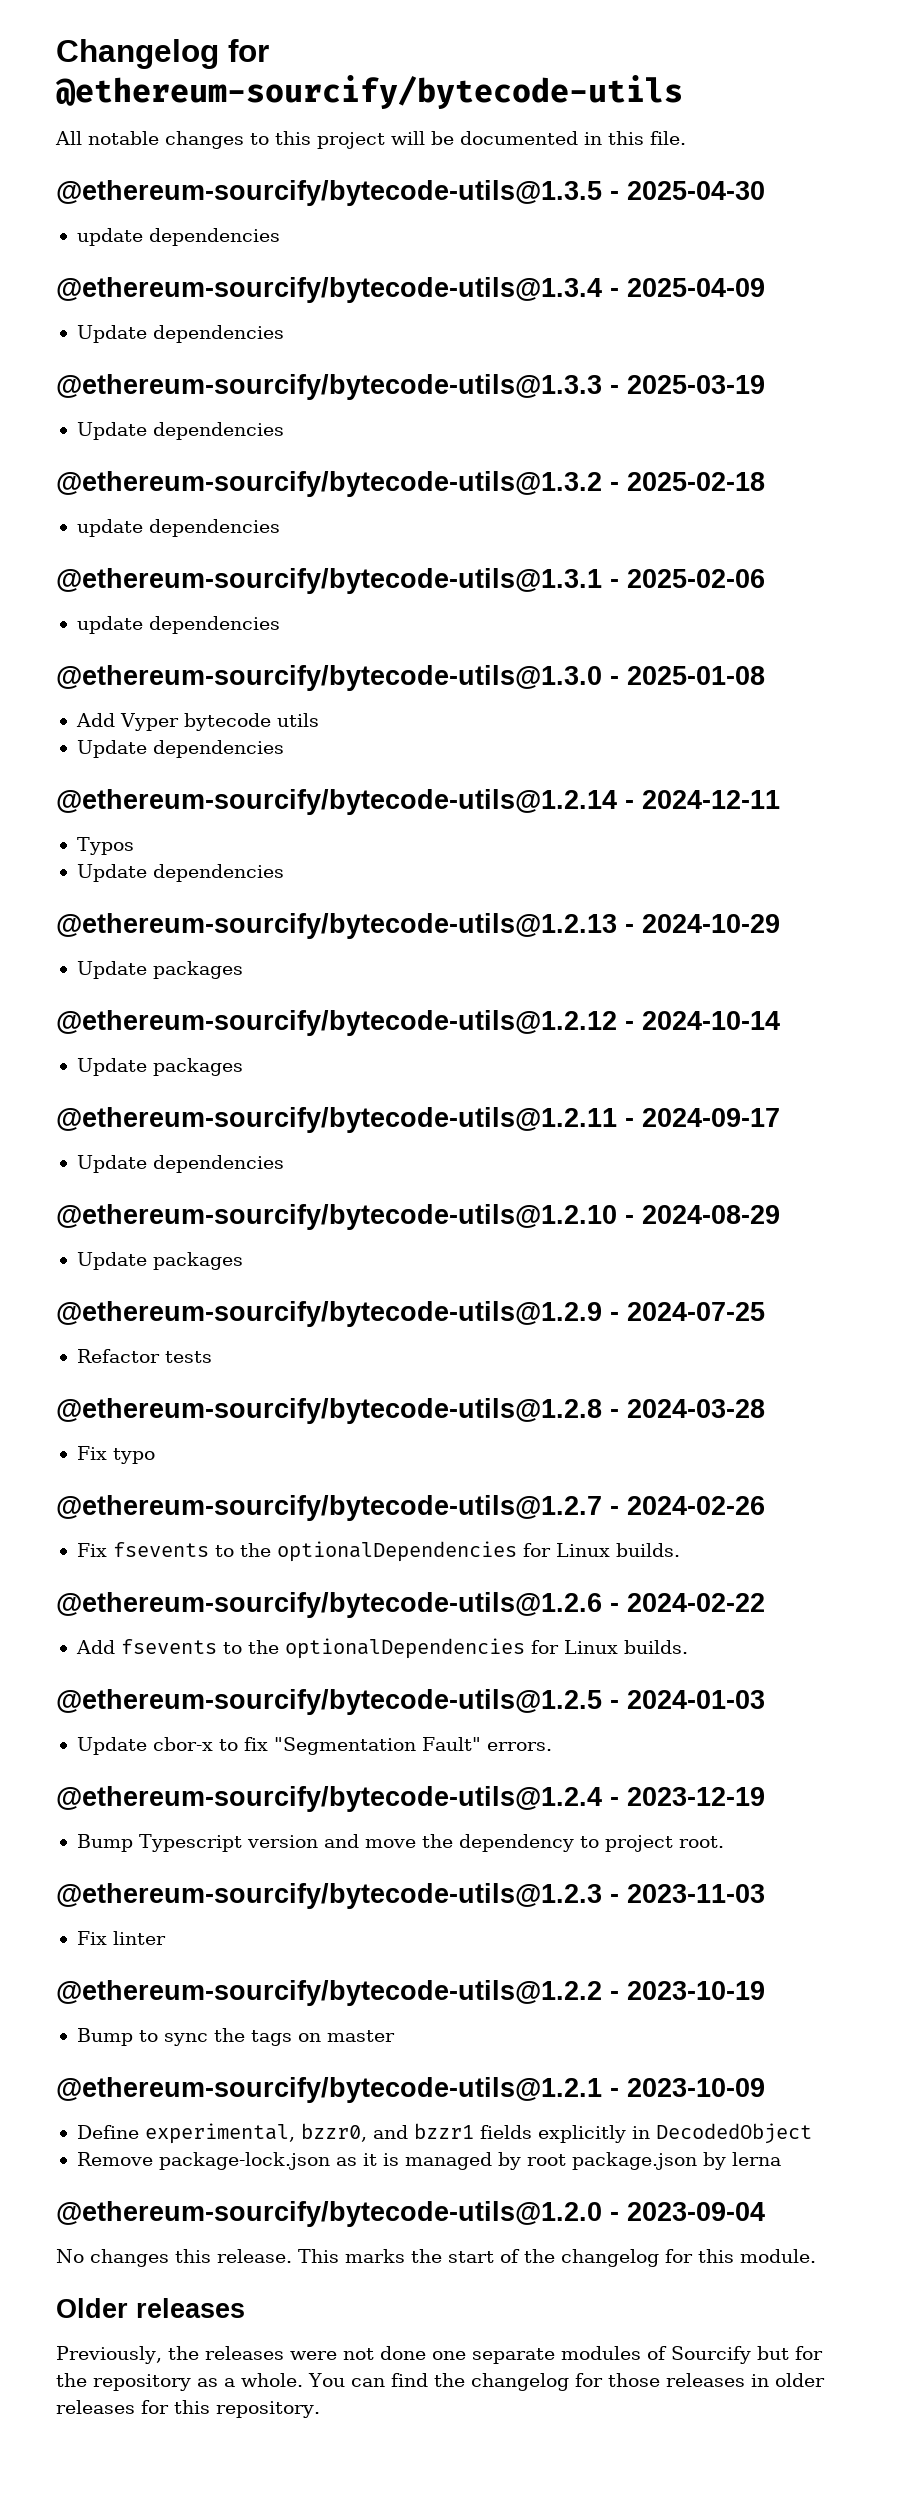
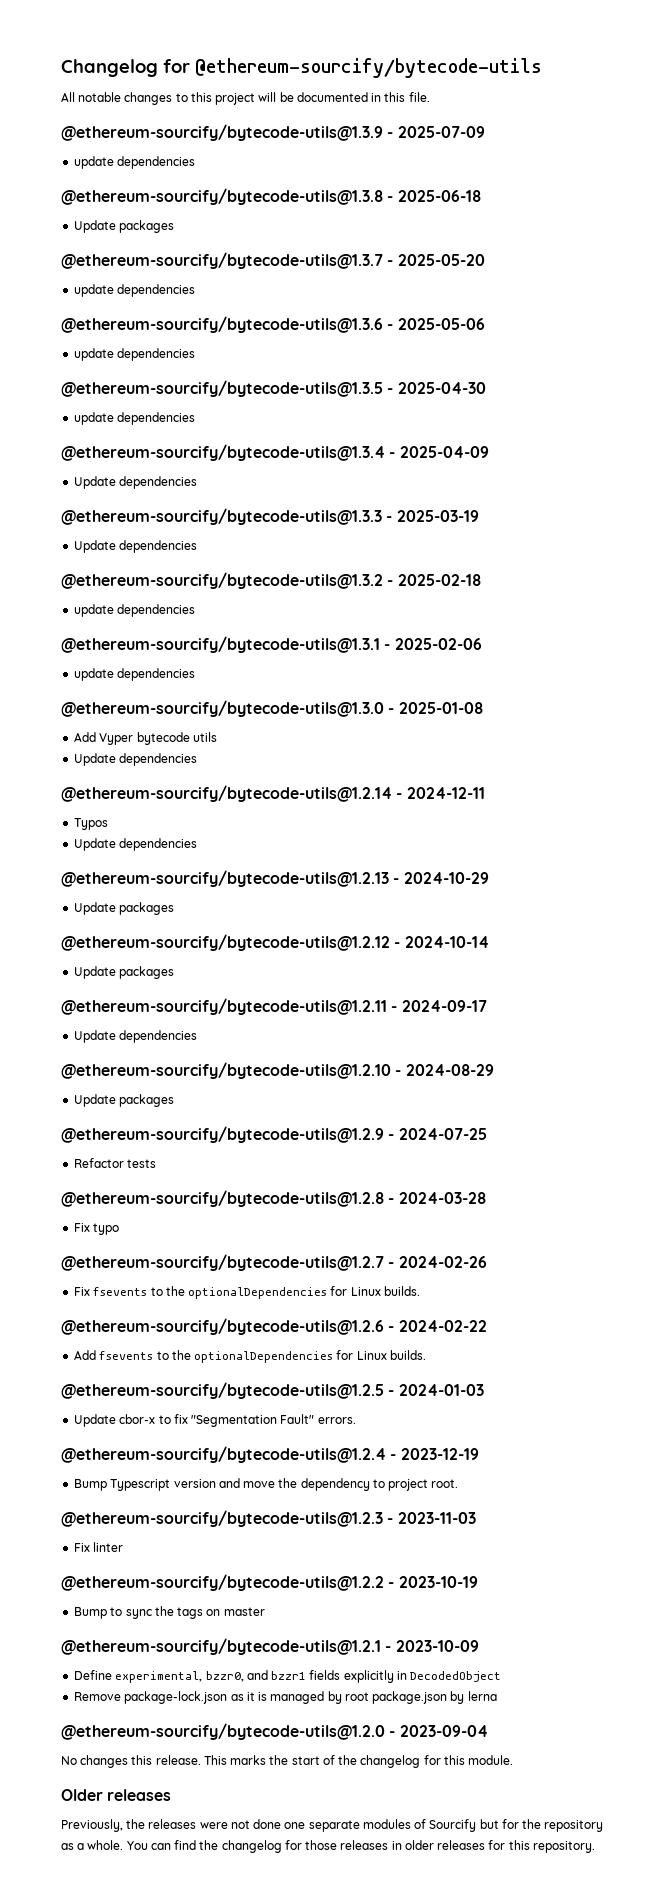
(686, 138) none -> [61,124,485,141] [74,156,196,169] [61,188,481,205] [74,220,175,233] [61,252,485,269] [74,284,196,297] [61,316,485,333] [74,348,196,361] // @ethereum-sourcify/bytecode-utils@1.3.9 - 2025-07-09 // update dependencies // @ethereum-sourcify/bytecode-utils@1.3.8 - 2025-06-18 // Update packages // @ethereum-sourcify/bytecode-utils@1.3.7 - 2025-05-20 // update dependencies // @ethereum-sourcify/bytecode-utils@1.3.6 - 2025-05-06 // update dependencies

